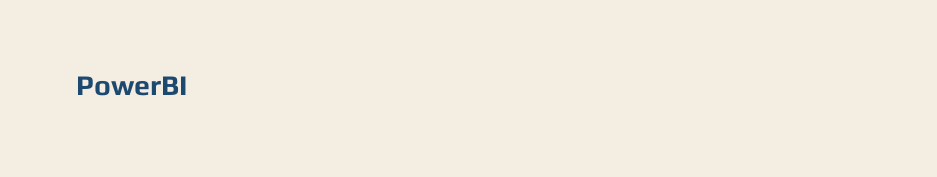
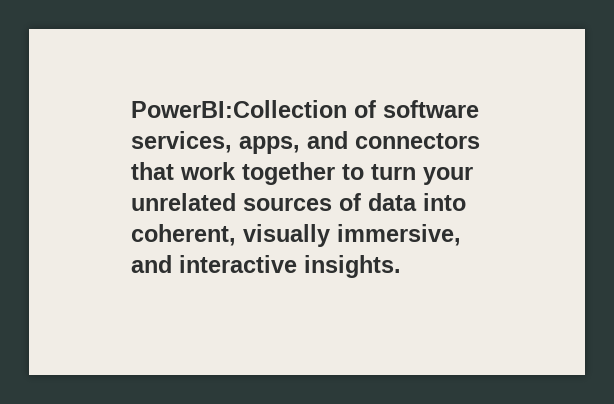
[76,76,187,96] PowerBI -> [131,100,479,118] [131,131,480,154] [131,162,473,185] [131,193,466,211] [131,224,461,247] [131,255,401,278] PowerBI:Collection of software services, apps, and connectors that work together to turn your unrelated sources of data into coherent, visually immersive, and interactive insights.

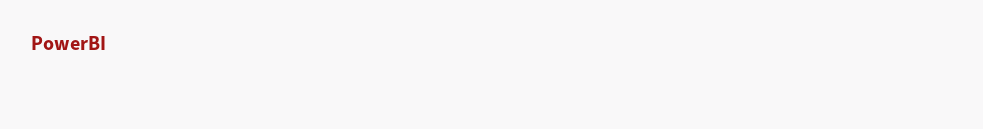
[131,100,479,118] [131,131,480,154] [131,162,473,185] [131,193,466,211] [131,224,461,247] [131,255,401,278] PowerBI:Collection of software services, apps, and connectors that work together to turn your unrelated sources of data into coherent, visually immersive, and interactive insights. -> [31,36,106,50] PowerBI

